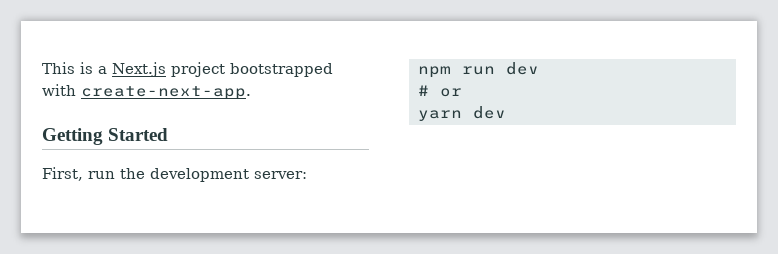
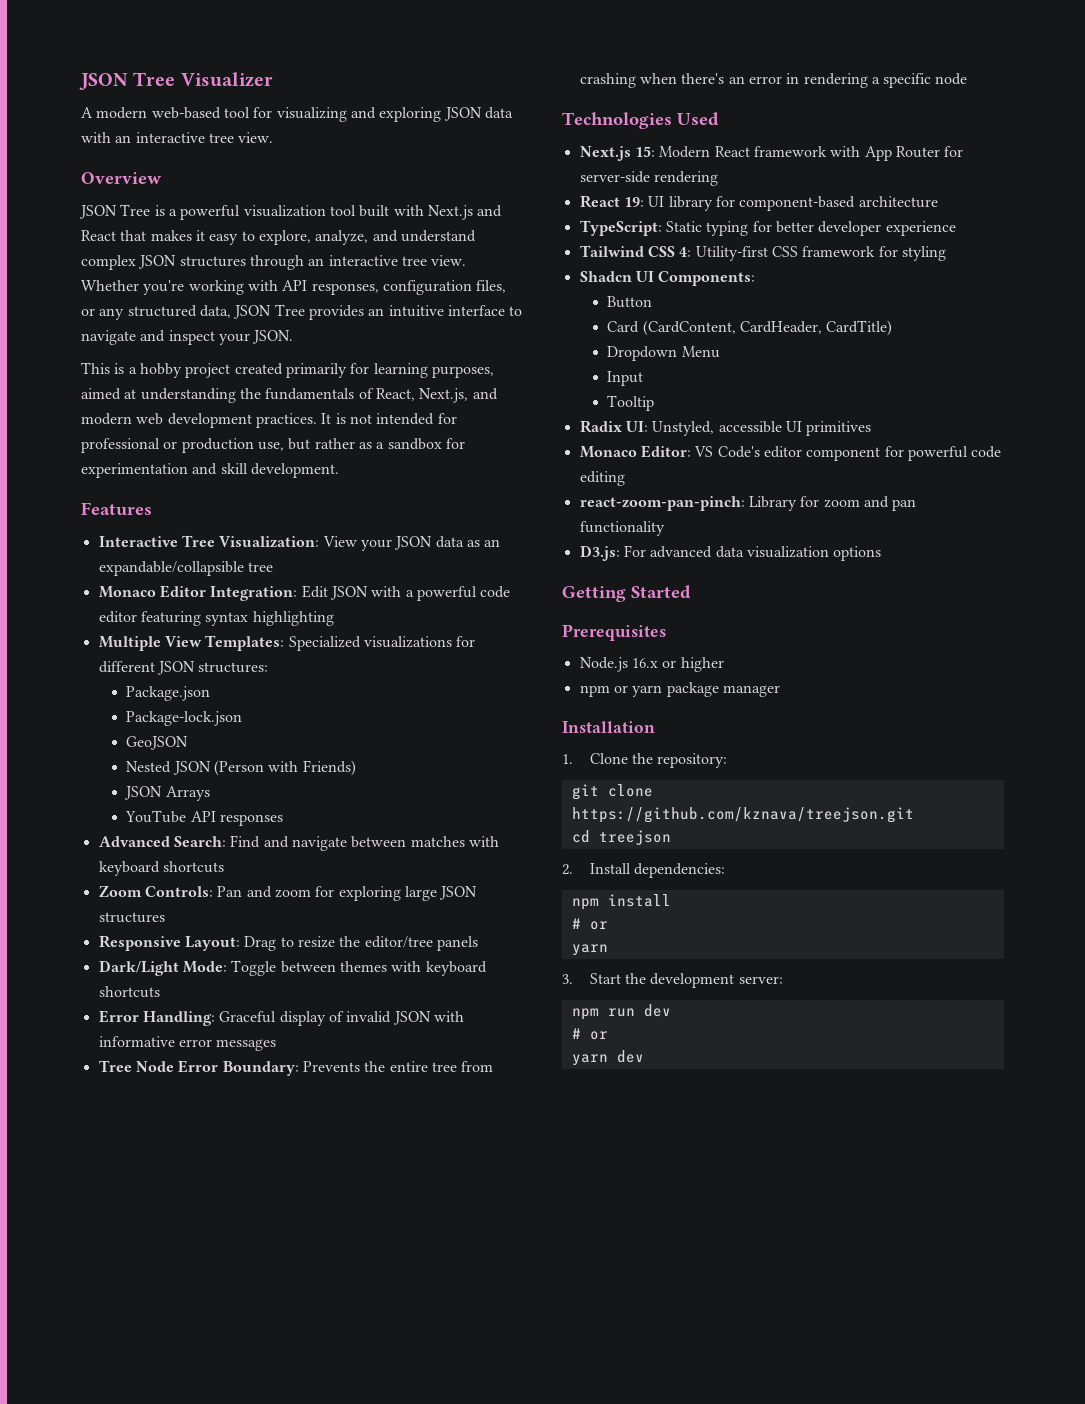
[42,62,333,77] [42,84,251,100] [42,128,169,145] [42,167,115,181] This is a Next.js project bootstrapped with create-next-app. // Getting Started // First, run -> [79,72,273,90] [81,107,513,122] [81,132,274,143] [81,172,162,184] [79,204,503,220] [81,230,476,245] [81,255,467,270] [81,280,507,295] [81,304,523,320] [81,330,294,345] [81,362,494,378] [81,388,498,403] [81,413,457,428] [81,438,465,453] [81,463,339,478] [81,502,152,516] [98,535,501,551] [98,561,273,576] [98,585,511,601] [98,611,334,626] [98,635,476,651] [98,661,269,675] [126,686,211,701] [126,711,243,726] [126,736,189,750] [126,760,356,776] [124,786,210,801] [125,810,284,826] [98,835,499,851] [98,861,224,876] [98,885,478,901] [98,912,165,923] [98,935,478,951] [98,960,487,976] [98,986,160,998] [98,1010,464,1026] [98,1036,277,1051] [98,1060,494,1076] [579,73,968,88] [562,112,719,129] [579,146,964,161] [579,171,718,186] [579,195,938,211] [579,220,956,236] [579,245,946,261] [579,271,756,286] [607,296,653,308] [607,320,893,336] [607,346,720,361] [607,371,644,386] [607,395,655,411] [579,420,872,436] [579,445,1002,461] [579,471,625,486] [579,496,917,511] [579,521,665,536] [579,545,882,561] [562,585,691,602] [562,624,666,641] [579,657,724,672] [579,682,780,697] [562,721,655,733] [562,753,728,768] [571,784,653,800] [571,807,914,823] [571,830,671,845] [562,863,726,878] [571,894,671,910] [571,918,608,930] [571,944,608,956] [562,973,621,984] JSON Tree Visualizer // A modern web-based tool for visualizing and exploring JSON data with an interactive tree view. // Overview // JSON Tree is a powerful visualization tool built with Next.js and React that makes it easy to explore, analyze, and understand complex JSON structures through an interactive tree view. Whether you're working with API responses, configuration files, or any structured data, JSON Tree provides an intuitive interface to navigate and inspect your JSON. // This is a hobby project created primarily for learning purposes, aimed at understanding the fundamentals of React, Next.js, and modern web development practices. It is not intended for professional or production use, but rather as a sandbox for experimentation and skill development. // Features // Interactive Tree Visualization: View your JSON data as an expandable/collapsible tree // Monaco Editor Integration: Edit JSON with a powerful code editor featuring syntax highlighting // Multiple View Templates: Specialized visualizations for different JSON structures: // Package.json // Package-lock.json // GeoJSON // Nested JSON (Person with Friends) // JSON Arrays // YouTube API responses // Advanced Search: Find and navigate between matches with keyboard shortcuts // Zoom Controls: Pan and zoom for exploring large JSON structures // Responsive Layout: Drag to resize the editor/tree panels // Dark/Light Mode: Toggle between themes with keyboard shortcuts // Error Handling: Graceful display of invalid JSON with informative error messages // Tree Node Error Boundary: Prevents the entire tree from crashing when there's an error in rendering a specific node // Technologies Used // Next.js 15: Modern React framework with App Router for server-side rendering // React 19: UI library for component-based architecture // TypeScript: Static typing for better developer experience // Tailwind CSS 4: Utility-first CSS framework for styling // Shadcn UI Components: // Button // Card (CardContent, CardHeader, CardTitle) // Dropdown Menu // Input // Tooltip // Radix UI: Unstyled, accessible UI primitives // Monaco Editor: VS Code's editor component for powerful code editing // react-zoom-pan-pinch: Library for zoom and pan functionality // D3.js: For advanced data visualization options // Getting Started // Prerequisites // Node.js 16.x or higher // npm or yarn package manager // Installation // 1. Clone the repository: // git clone https://github.com/kznava/treejson.git // cd treejson // 2. Install dependencies: // npm install // # or // yarn // 3. Start

